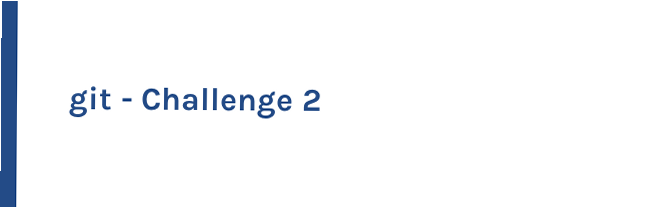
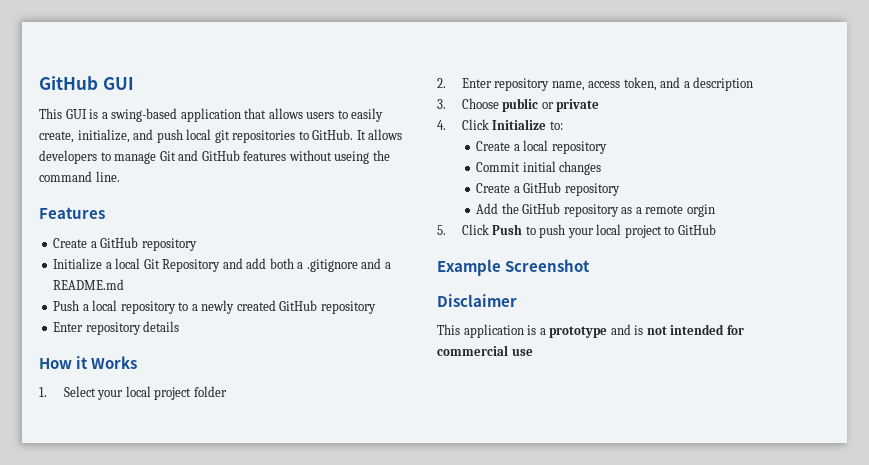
[68,86,322,120] git - Challenge 2 -> [39,76,134,90] [39,108,384,122] [39,129,403,143] [39,150,390,164] [39,171,120,182] [39,207,105,219] [53,237,197,251] [53,258,391,272] [53,279,125,290] [53,300,376,314] [53,321,180,335] [39,356,138,369] [39,386,227,400] [437,77,754,91] [437,98,600,112] [437,119,563,130] [476,140,607,154] [476,161,602,175] [476,182,620,196] [476,203,715,217] [437,224,716,238] [437,259,591,276] [437,294,517,307] [437,324,744,338] [437,345,533,356] GitHub GUI // This GUI is a swing-based application that allows users to easily create, initialize, and push local git repositories to GitHub. It allows developers to manage Git and GitHub features without useing the command line. // Features // Create a GitHub repository // Initialize a local Git Repository and add both a .gitignore and a README.md // Push a local repository to a newly created GitHub repository // Enter repository details // How it Works // 1. Select your local project folder // 2. Enter repository name, access token, and a description // 3. Choose public or private // 4. Click Initialize to: // Create a local repository // Commit initial changes // Create a GitHub repository // Add the GitHub repository as a remote orgin // 5. Click Push to push your local project to GitHub // Example Screenshot // Disclaimer // This application is a prototype and is not intended for commercial use

